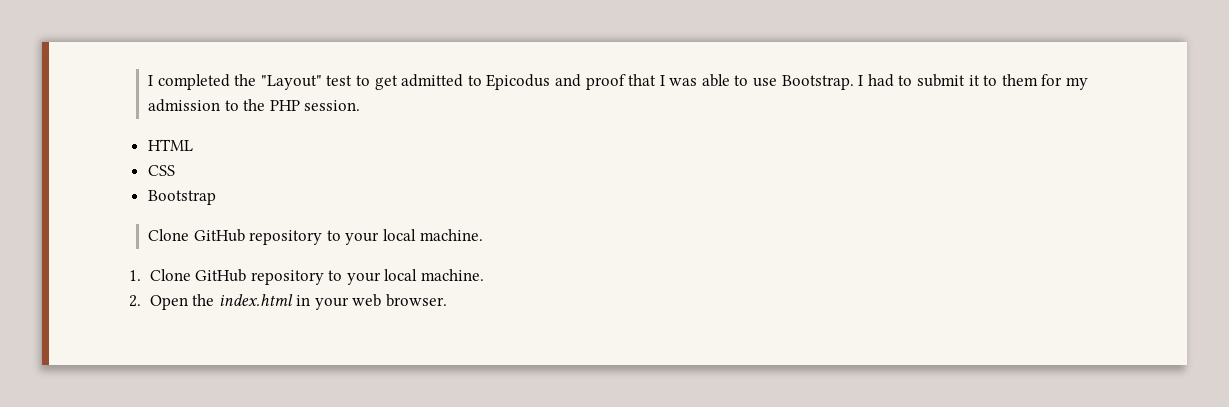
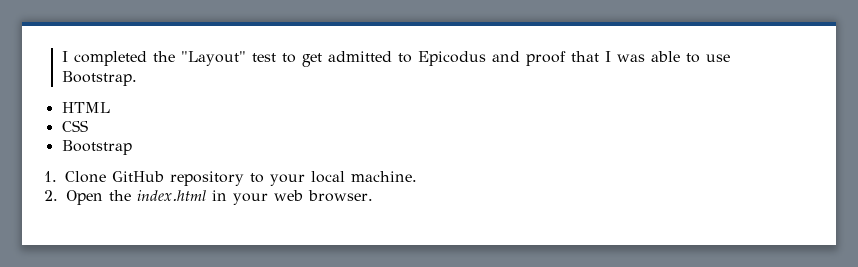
[858,74,1088,90] [148,99,361,112] [147,139,193,151] [147,165,175,176] [147,190,216,205] [148,229,483,245] I had to submit it to them for my admission to the PHP session. // HTML // CSS // Bootstrap // Clone GitHub repository to your local machine. -> [61,102,110,113] [61,120,88,132] [61,140,132,155] // HTML // CSS // Bootstrap

